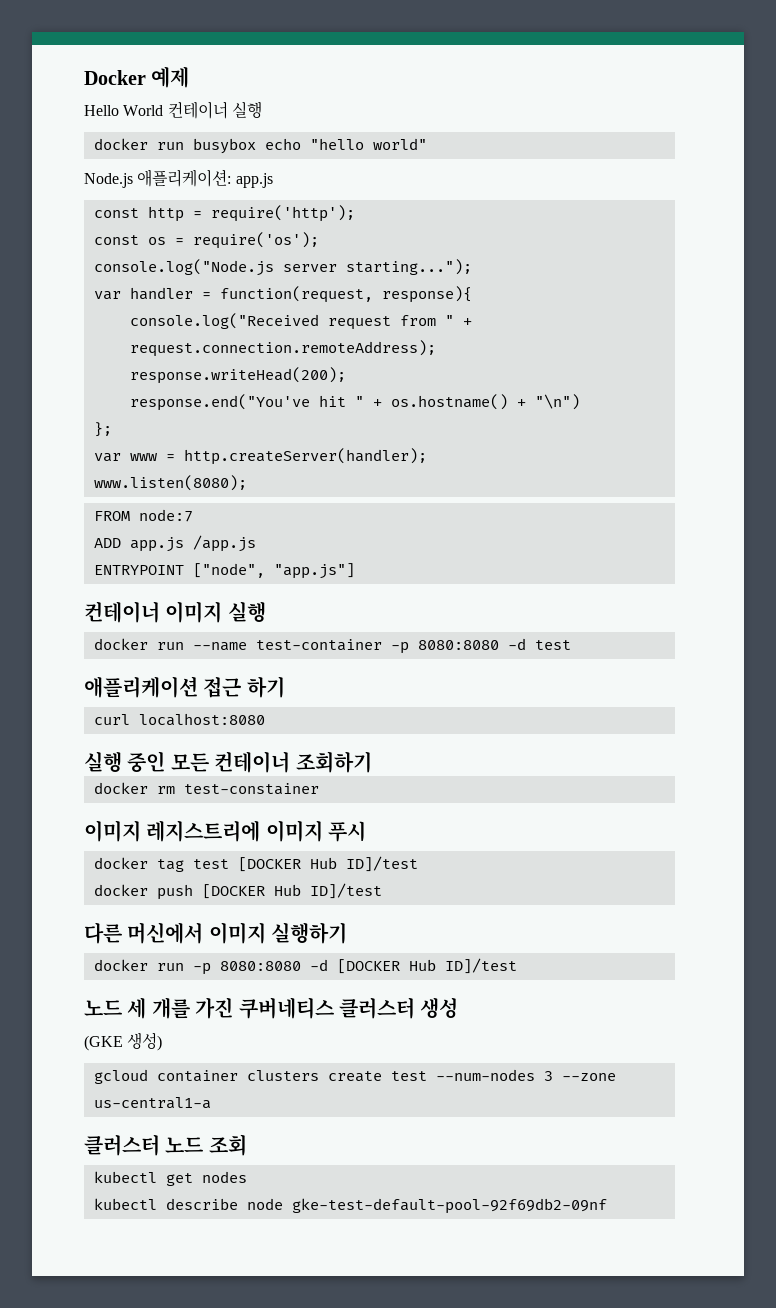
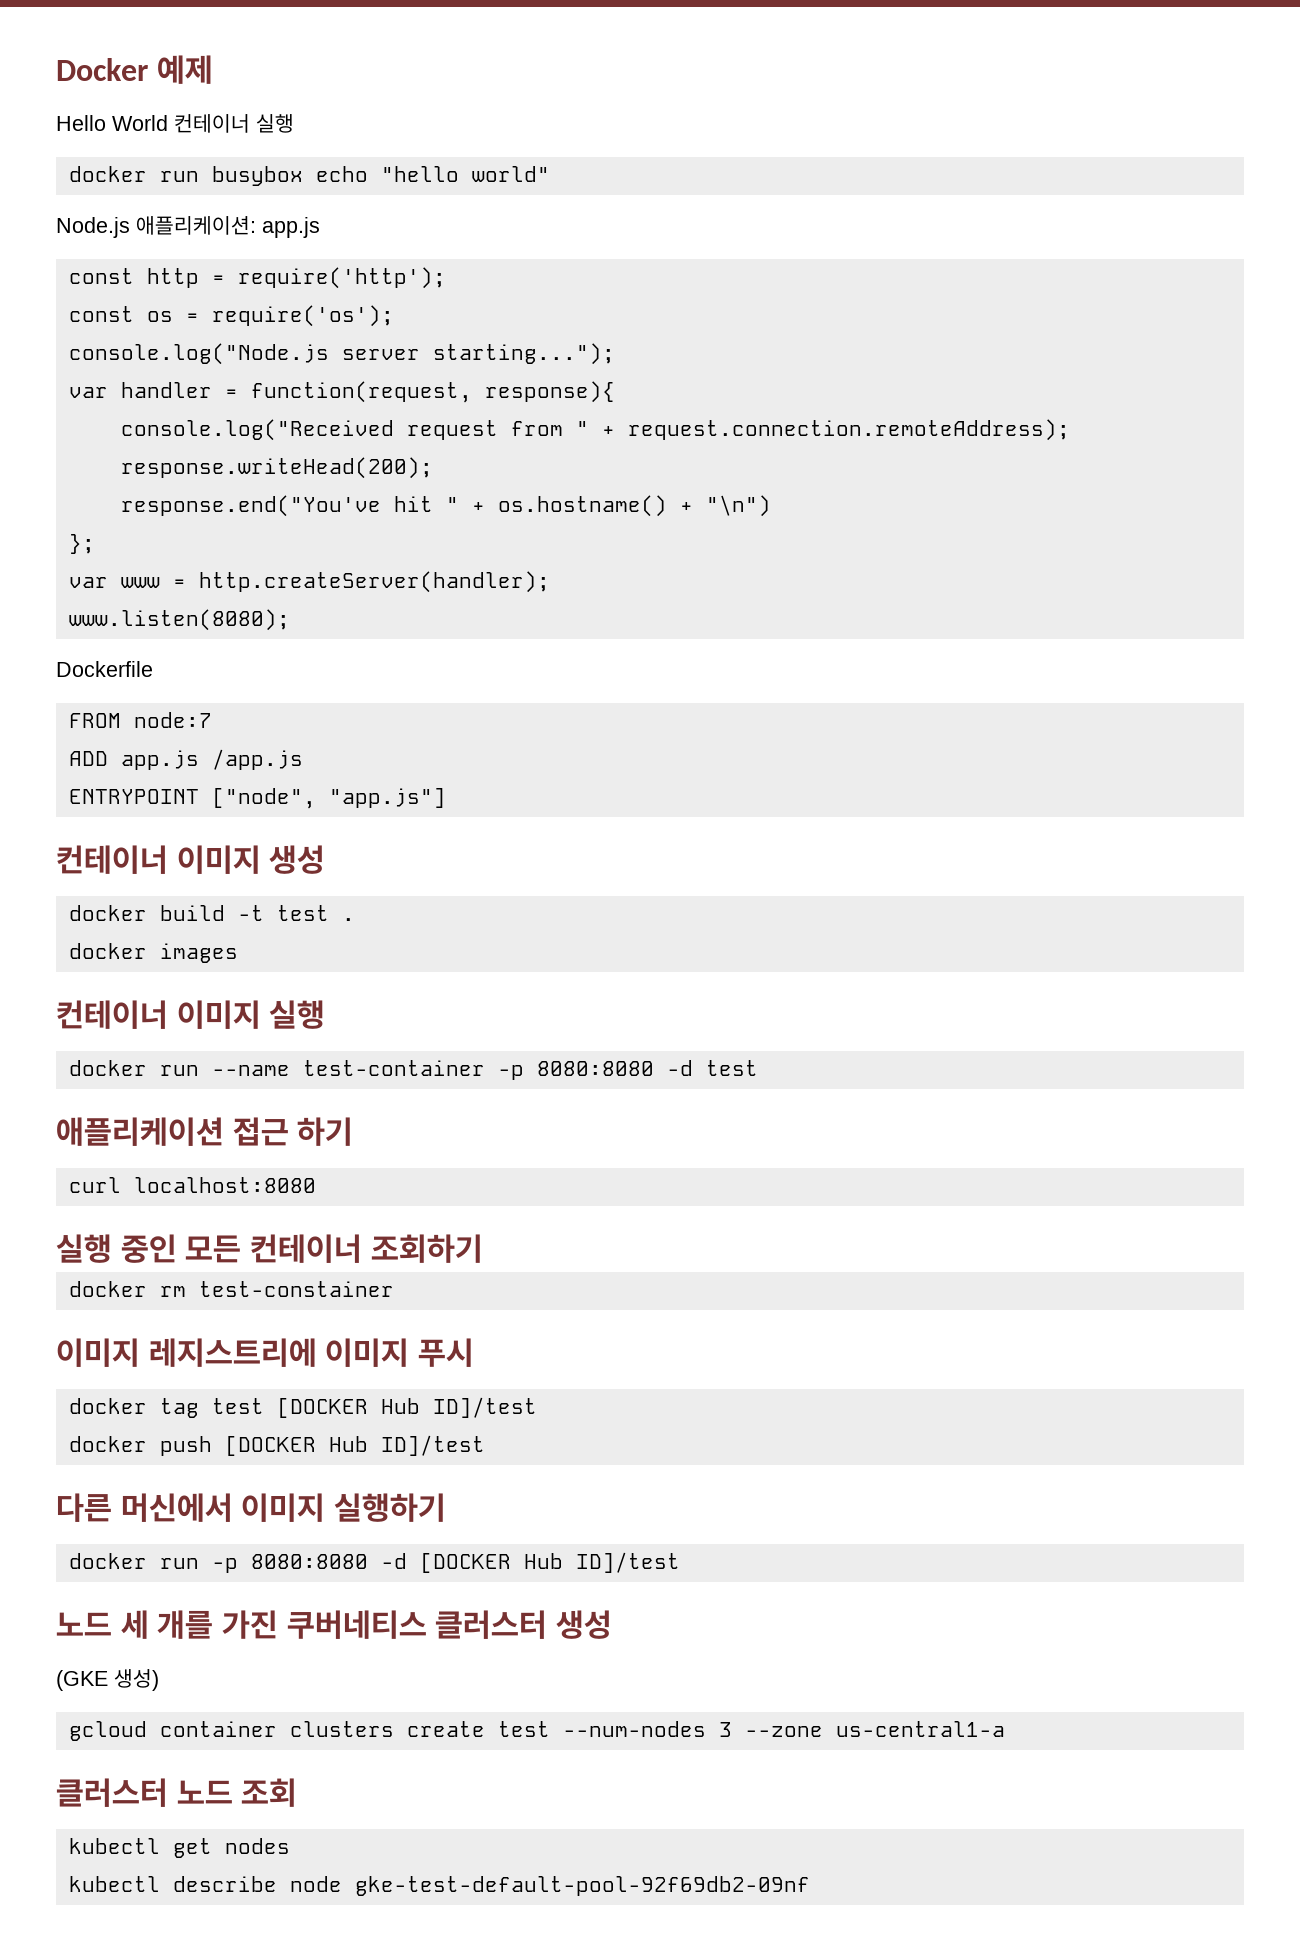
(247, 483) none -> [56,661,153,677] // Dockerfile
(355, 571) none -> [56,845,326,874] [68,905,355,921] [68,943,238,963] // 컨테이너 이미지 생성 // docker build -t test . // docker images

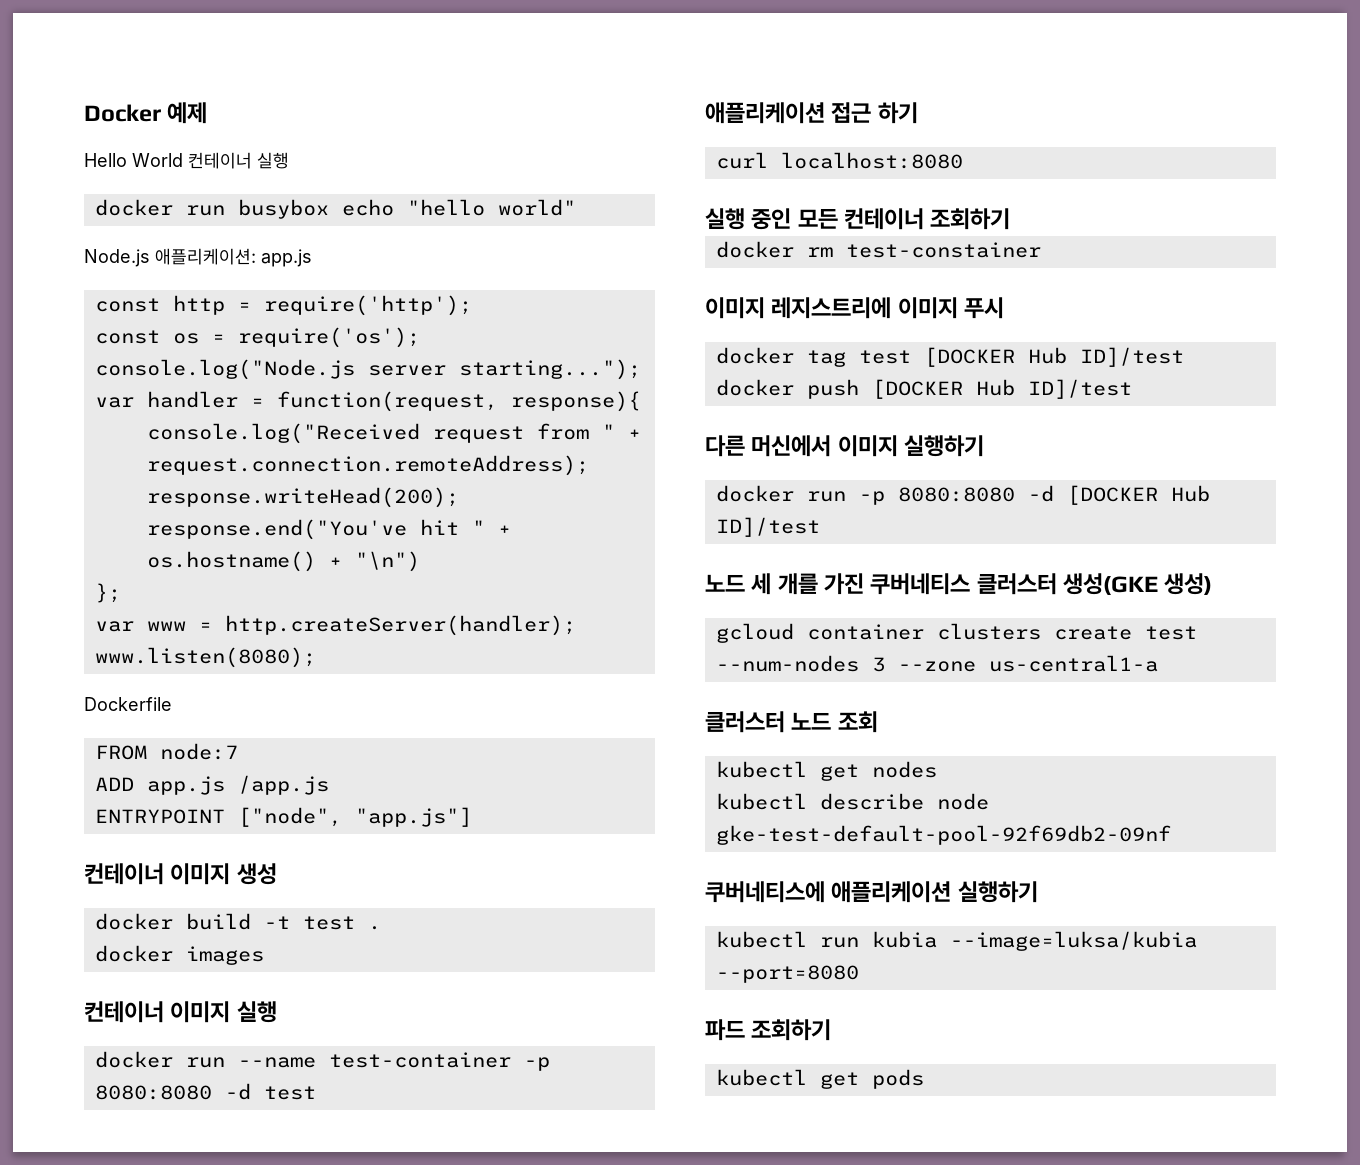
[555,1610,612,1639] [56,1670,108,1691] 생성 // (GKE -> [1063,573,1159,595] 생성(GKE
(810, 1886) none -> [705,881,1038,903] [715,931,1197,951] [715,965,859,983] [705,1019,832,1041] [715,1069,924,1089] // 쿠버네티스에 애플리케이션 실행하기 // kubectl run kubia --image=luksa/kubia --port=8080 // 파드 조회하기 // kubectl get pods

